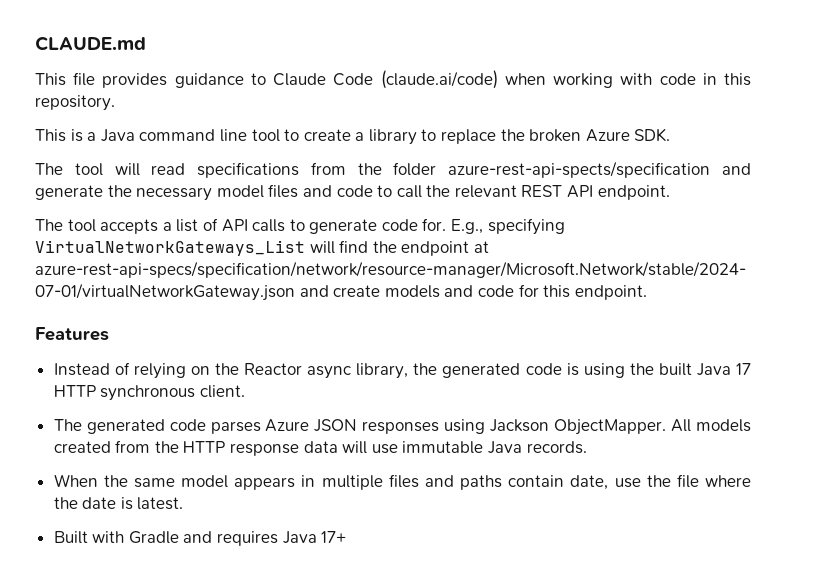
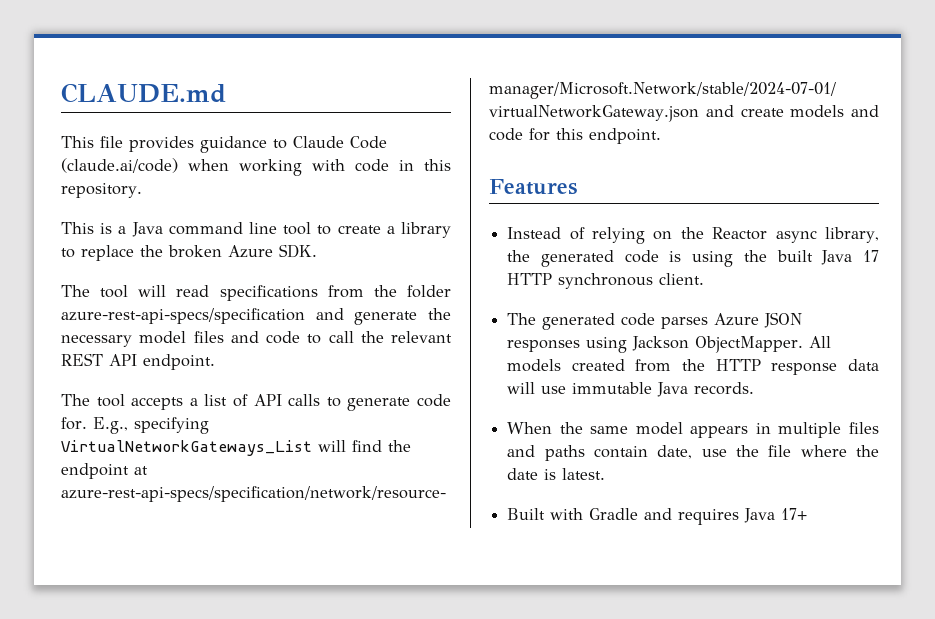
[448,161,711,178] azure-rest-api-spects/specification -> [61,308,305,324] azure-rest-api-specs/specification

